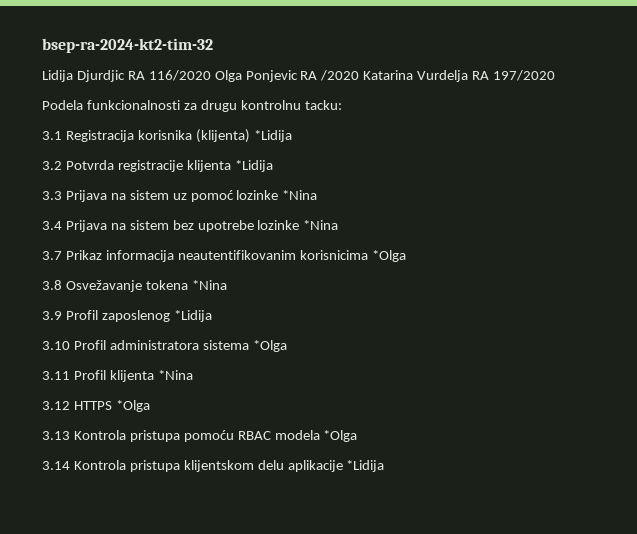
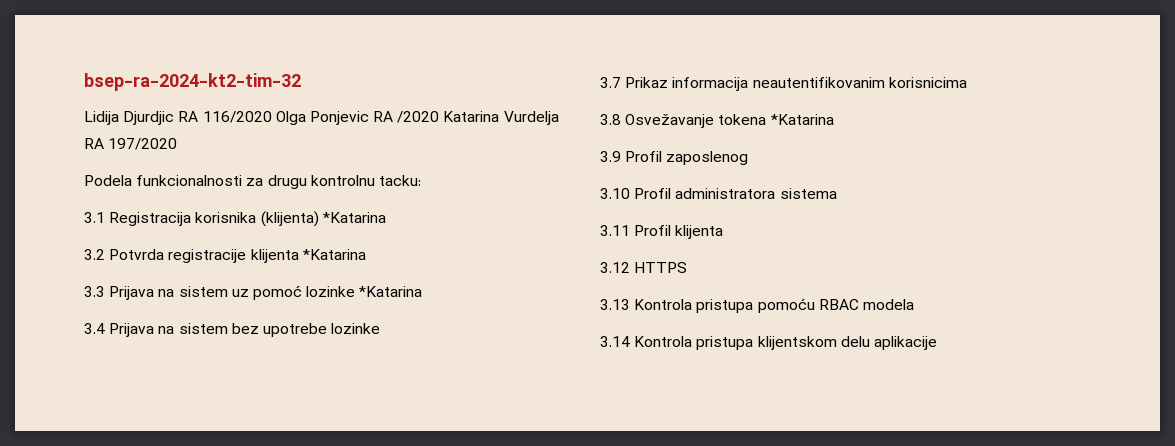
[253,130,292,142] *Lidija -> [322,212,386,223] *Katarina
[234,160,273,172] *Lidija -> [302,249,366,260] *Katarina
[282,190,318,200] *Nina -> [359,286,423,297] *Katarina
[303,220,339,230] *Nina -> (381, 328) none
[371,250,406,262] *Olga -> (967, 82) none
[191,280,227,290] *Nina -> [770,114,834,125] *Katarina
[173,310,212,322] *Lidija -> (749, 158) none
[252,340,287,352] *Olga -> (837, 193) none
[157,370,193,380] *Nina -> (724, 232) none
[115,400,150,412] *Olga -> (688, 267) none
[323,430,358,442] *Olga -> (914, 304) none
[346,460,385,472] *Lidija -> (937, 343) none

